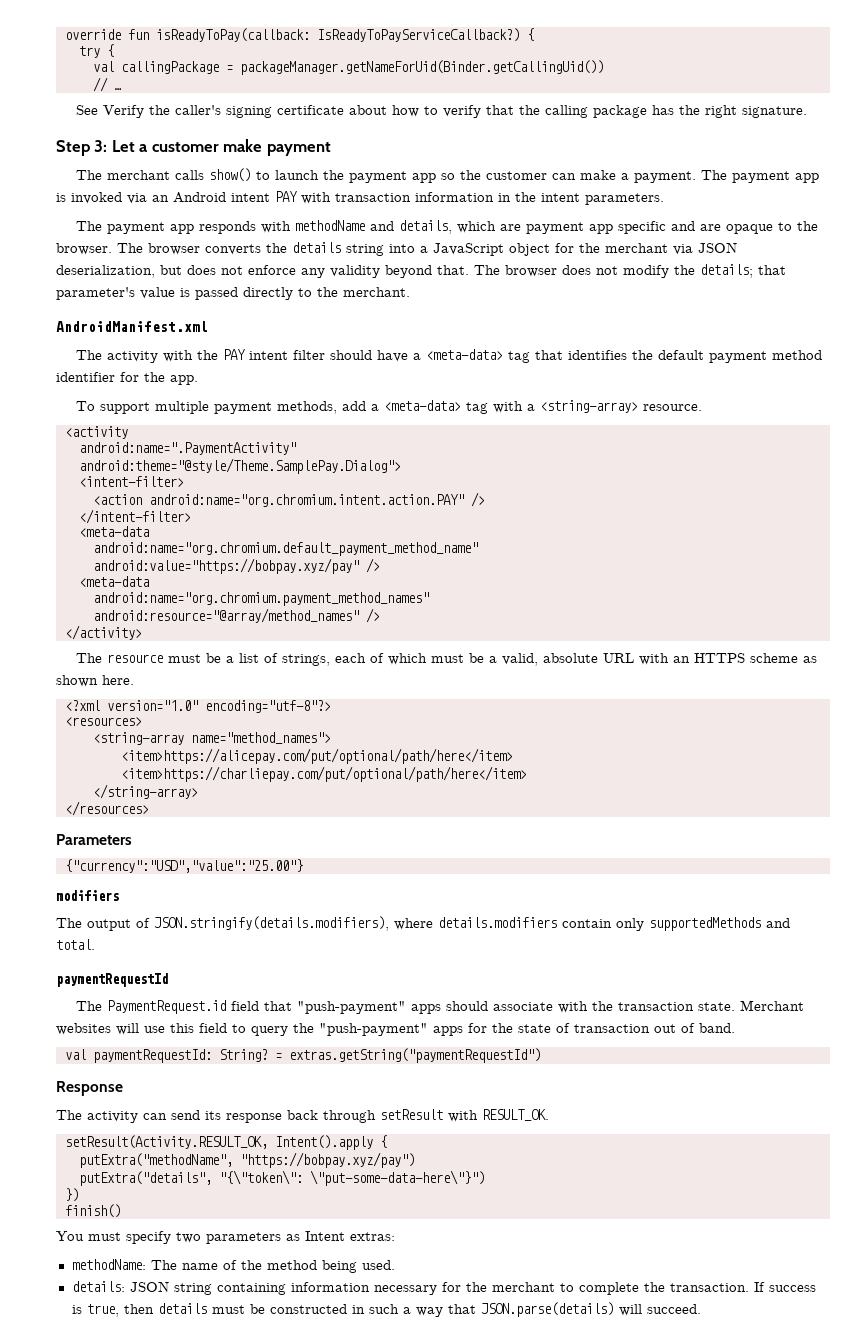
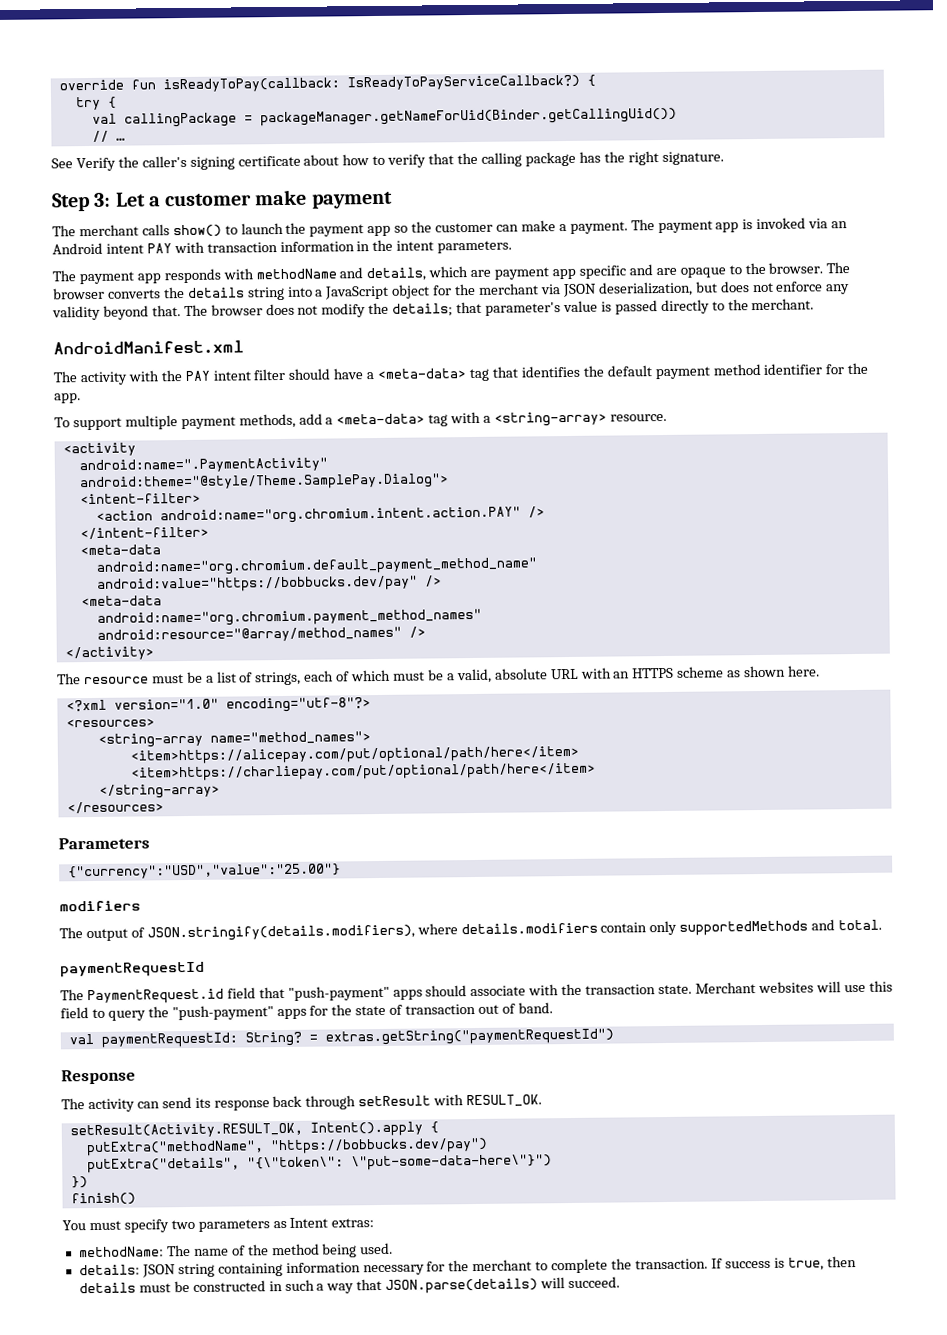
[92,558,359,574] android:value="https://bobpay.xyz/pay" -> [96,575,418,593] android:value="https://bobbucks.dev/pay"
[239,1152,415,1168] "https://bobpay.xyz/pay") -> [269,1137,488,1155] "https://bobbucks.dev/pay")

